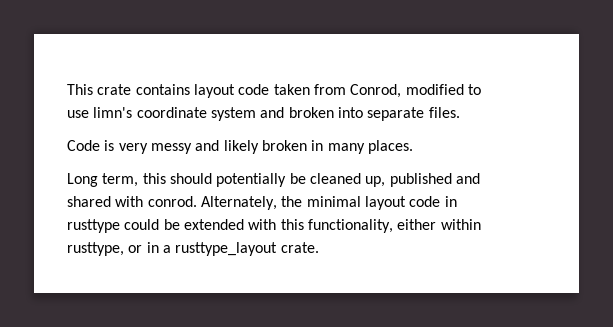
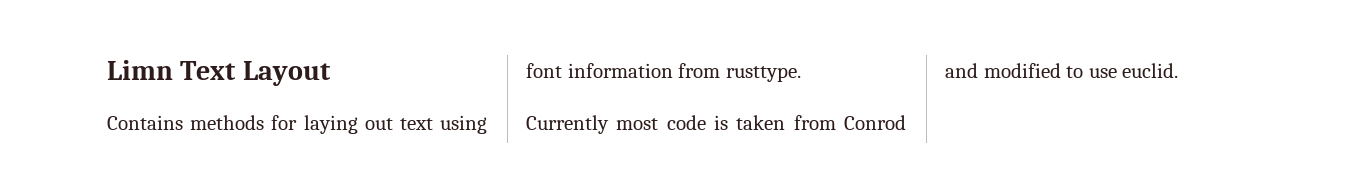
[67,84,481,98] [67,107,460,121] [67,140,413,154] [67,173,480,187] [67,196,457,210] [67,219,481,233] [67,242,319,256] This crate contains layout code taken from Conrod, modified to use limn's coordinate system and broken into separate files. // Code is very messy and likely broken in many places. // Long term, this should potentially be cleaned up, published and shared with conrod. Alternately, the minimal layout code in rusttype could be extended with this functionality, either within rusttype, or in a rusttype_layout crate. -> [107,60,331,86] [107,115,488,134] [526,63,801,82] [526,115,906,134] [945,63,1179,78] Limn Text Layout // Contains methods for laying out text using font information from rusttype. // Currently most code is taken from Conrod and modified to use euclid.

